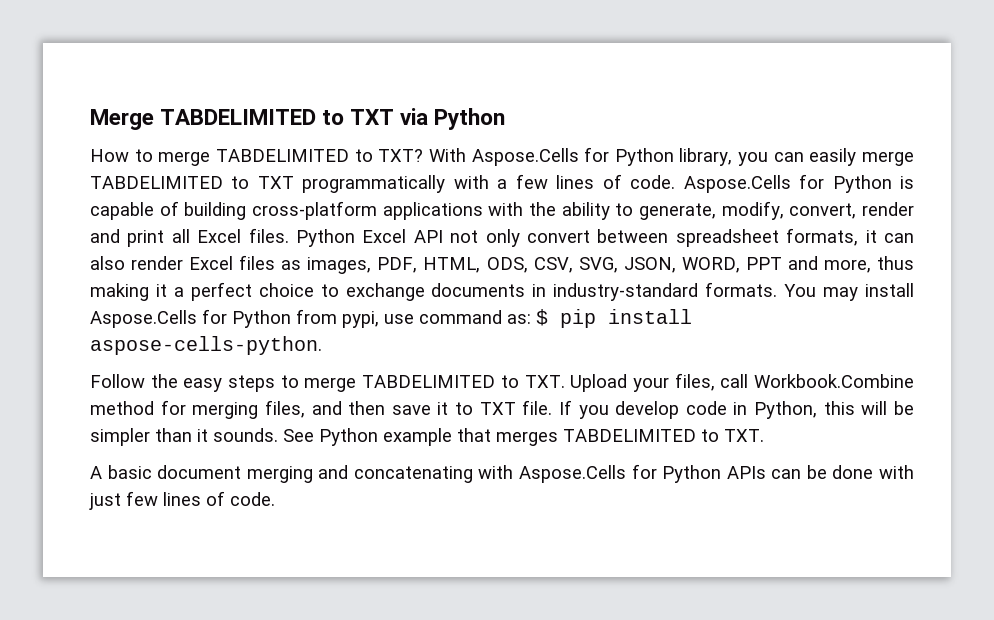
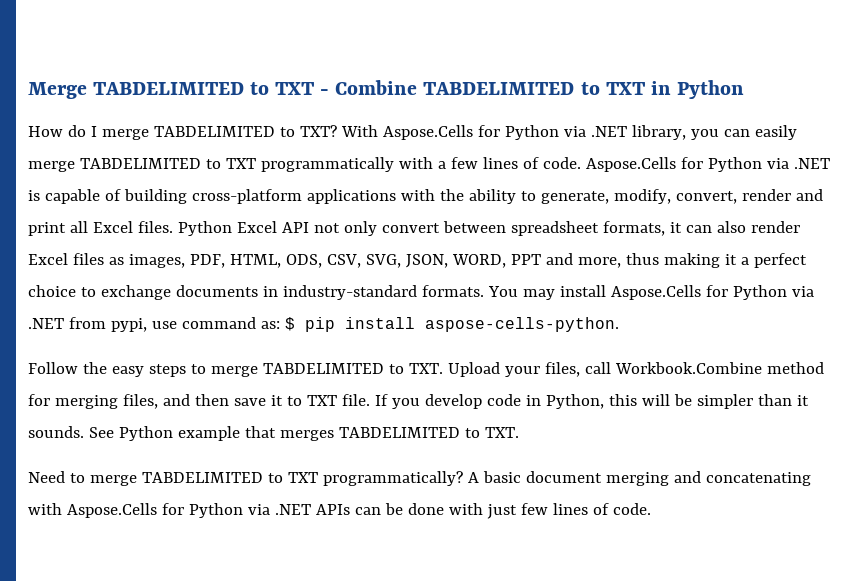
[400,108,429,125] via -> [320,80,671,95] - Combine TABDELIMITED to TXT in
[134,149,153,162] to -> [67,125,97,137] do I
(674, 157) none -> [563,126,627,137] via .NET
(892, 184) none -> [766,158,830,169] via .NET
(291, 319) none -> [791,286,814,297] [28,318,64,329] via .NET
(764, 435) none -> [28,471,463,486] Need to merge TABDELIMITED to TXT programmatically?
(722, 474) none -> [247,504,311,515] via .NET

